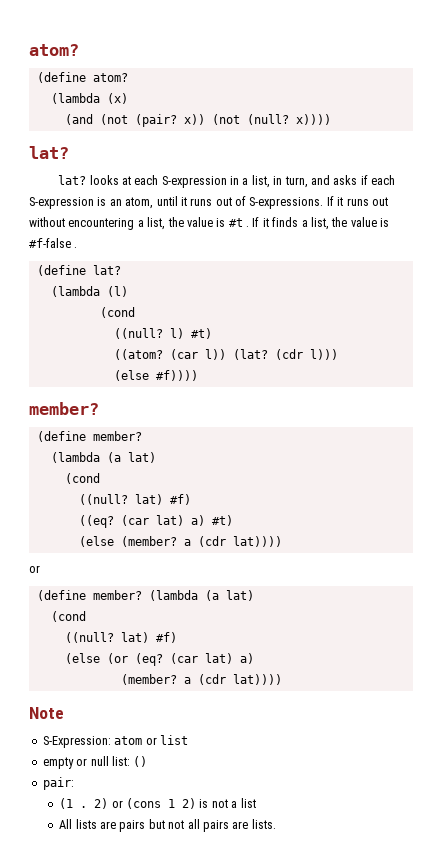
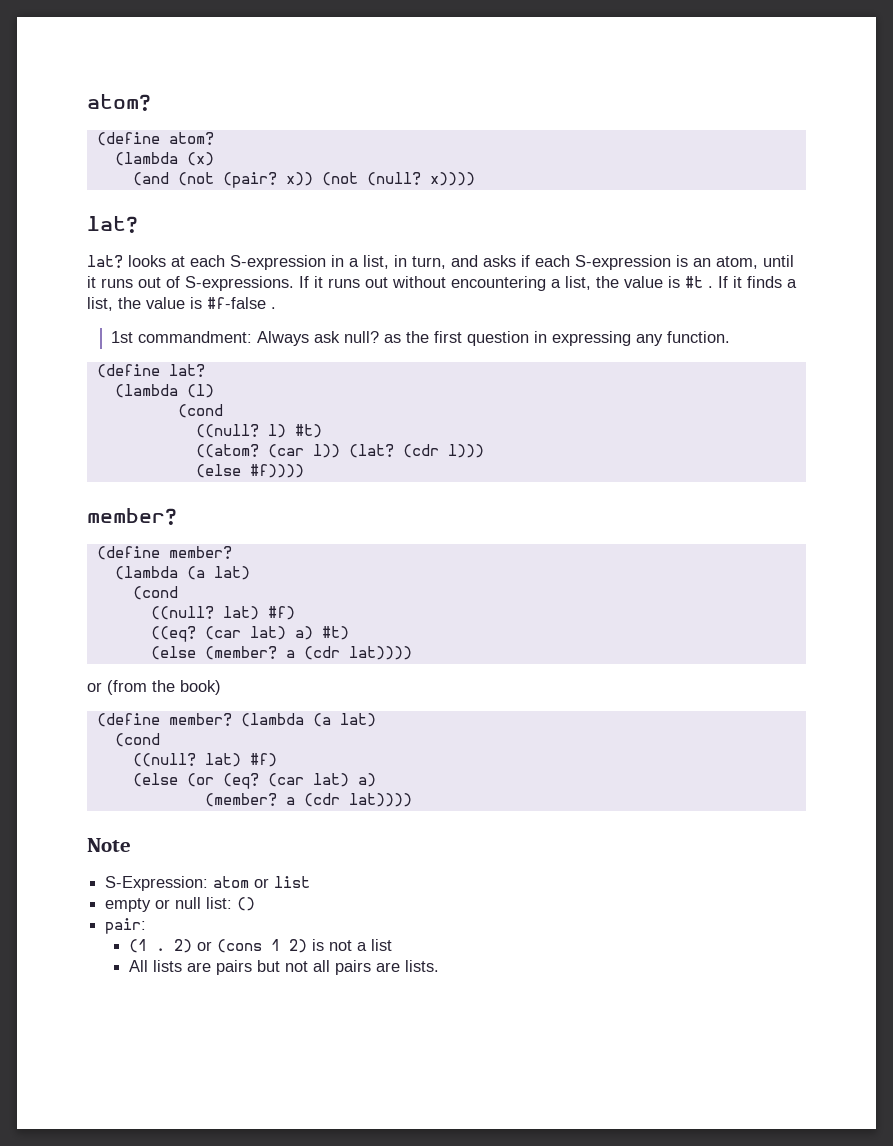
(78, 247) none -> [111,331,731,346] // 1st commandment: Always ask null? as the first question in expressing any function.
(40, 569) none -> [107,680,221,695] (from the book)

